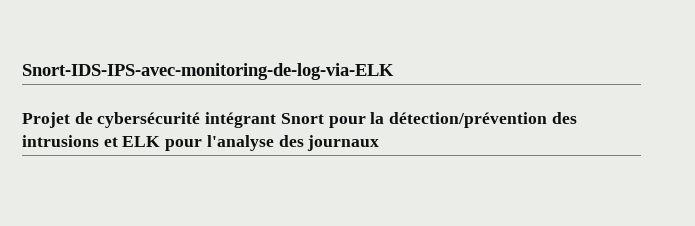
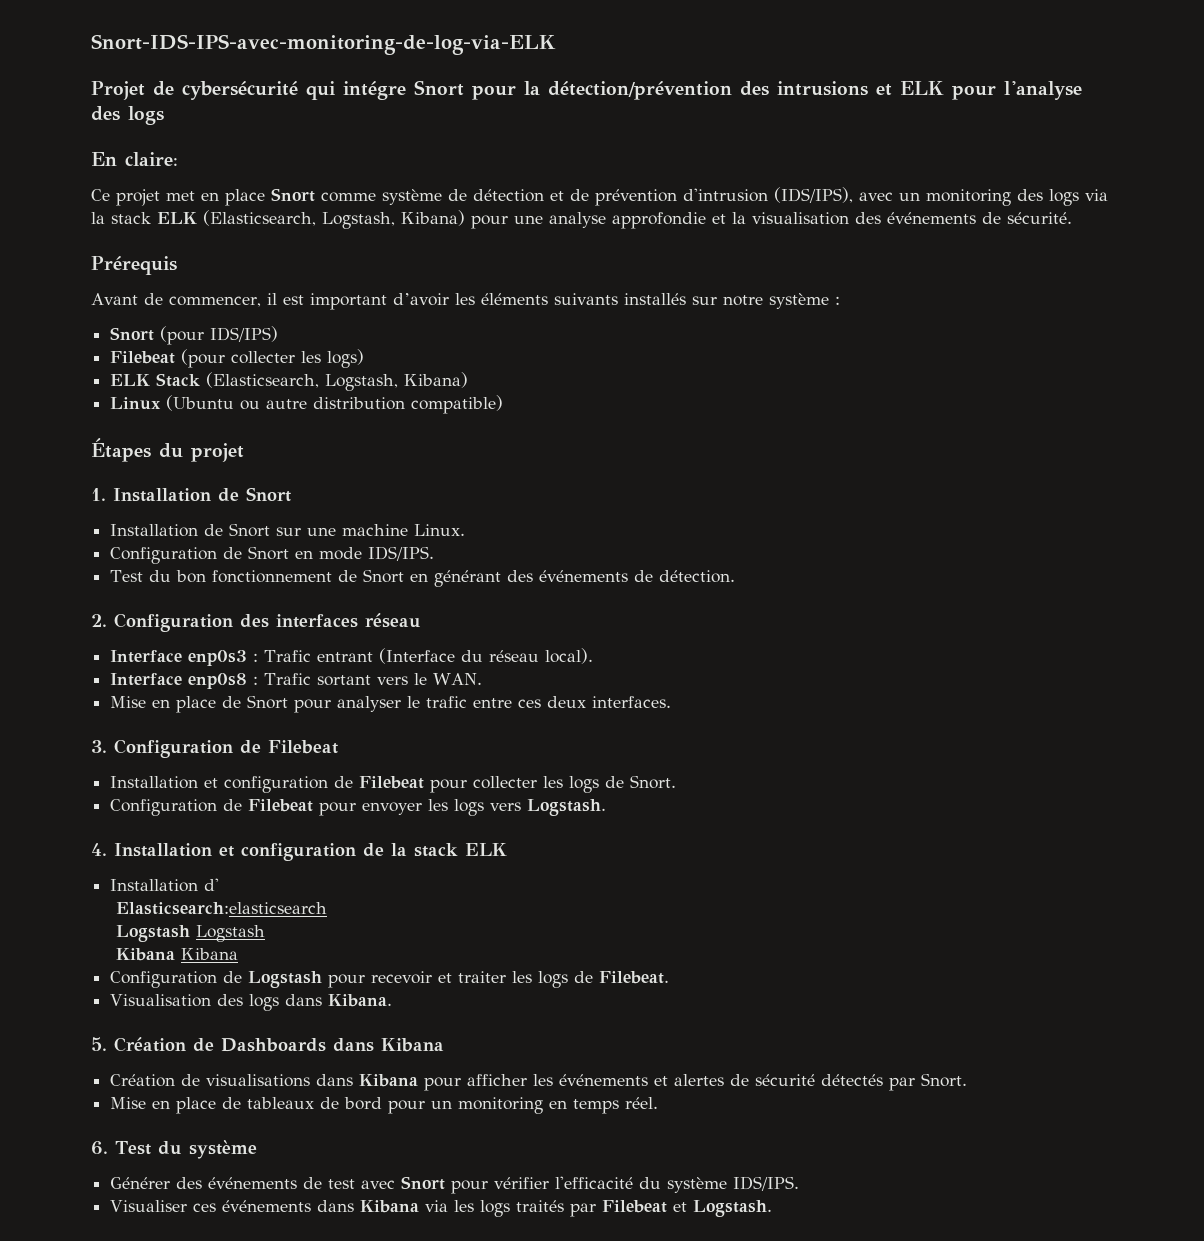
[205,112,277,128] intégrant -> [306,81,406,100] qui intégre
[307,135,380,151] journaux -> [128,106,164,125] [91,152,178,166] [91,187,1108,206] [91,210,1072,229] [91,256,177,275] [91,293,840,310] [110,326,279,345] [110,349,365,368] [110,372,469,391] [110,395,504,414] [91,438,244,462] [91,487,291,502] [110,523,466,537] [110,546,435,564] [110,569,736,587] [91,613,421,632] [110,648,594,666] [110,673,483,689] [110,695,672,713] [91,739,338,758] [110,775,677,793] [110,799,607,816] [91,843,507,861] [110,878,220,892] [115,902,327,915] [115,925,265,942] [115,948,238,961] [110,971,670,988] [110,994,393,1011] [91,1037,444,1052] [110,1073,968,1091] [110,1097,659,1114] [91,1140,257,1159] [110,1176,800,1194] [110,1200,773,1217] logs // En claire: // Ce projet met en place Snort comme système de détection et de prévention d'intrusion (IDS/IPS), avec un monitoring des logs via la stack ELK (Elasticsearch, Logstash, Kibana) pour une analyse approfondie et la visualisation des événements de sécurité. // Prérequis // Avant de commencer, il est important d’avoir les éléments suivants installés sur notre système : // Snort (pour IDS/IPS) // Filebeat (pour collecter les logs) // ELK Stack (Elasticsearch, Logstash, Kibana) // Linux (Ubuntu ou autre distribution compatible) // Étapes du projet // 1. Installation de Snort // Installation de Snort sur une machine Linux. // Configuration de Snort en mode IDS/IPS. // Test du bon fonctionnement de Snort en générant des événements de détection. // 2. Configuration des interfaces réseau // Interface enp0s3 : Trafic entrant (Interface du réseau local). // Interface enp0s8 : Trafic sortant vers le WAN. // Mise en place de Snort pour analyser le trafic entre ces deux interfaces. // 3. Configuration de Filebeat // Installation et configuration de Filebeat pour collecter les logs de Snort. // Configuration de Filebeat pour envoyer les logs vers Logstash. // 4. Installation et configuration de la stack ELK // Installation d' // Elasticsearch:elasticsearch // Logstash Logstash // Kibana Kibana // Configuration de Logstash pour recevoir et traiter les logs de Filebeat. // Visualisation des logs dans Kibana. // 5. Création de Dashboards dans Kibana // Création de visualisations dans Kibana pour afficher les événements et alertes de sécurité détectés par Snort. // Mise en place de tableaux de bord pour un monitoring en temps réel. // 6. Test du système // Générer des événements de test avec Snort pour vérifier l'efficacité du système IDS/IPS. // Visualiser ces événements dans Kibana via les logs traités par Filebeat et Logstash.

